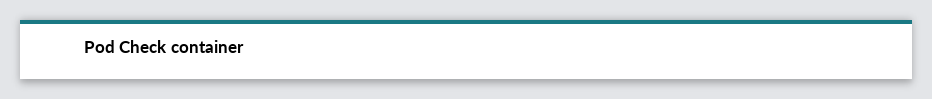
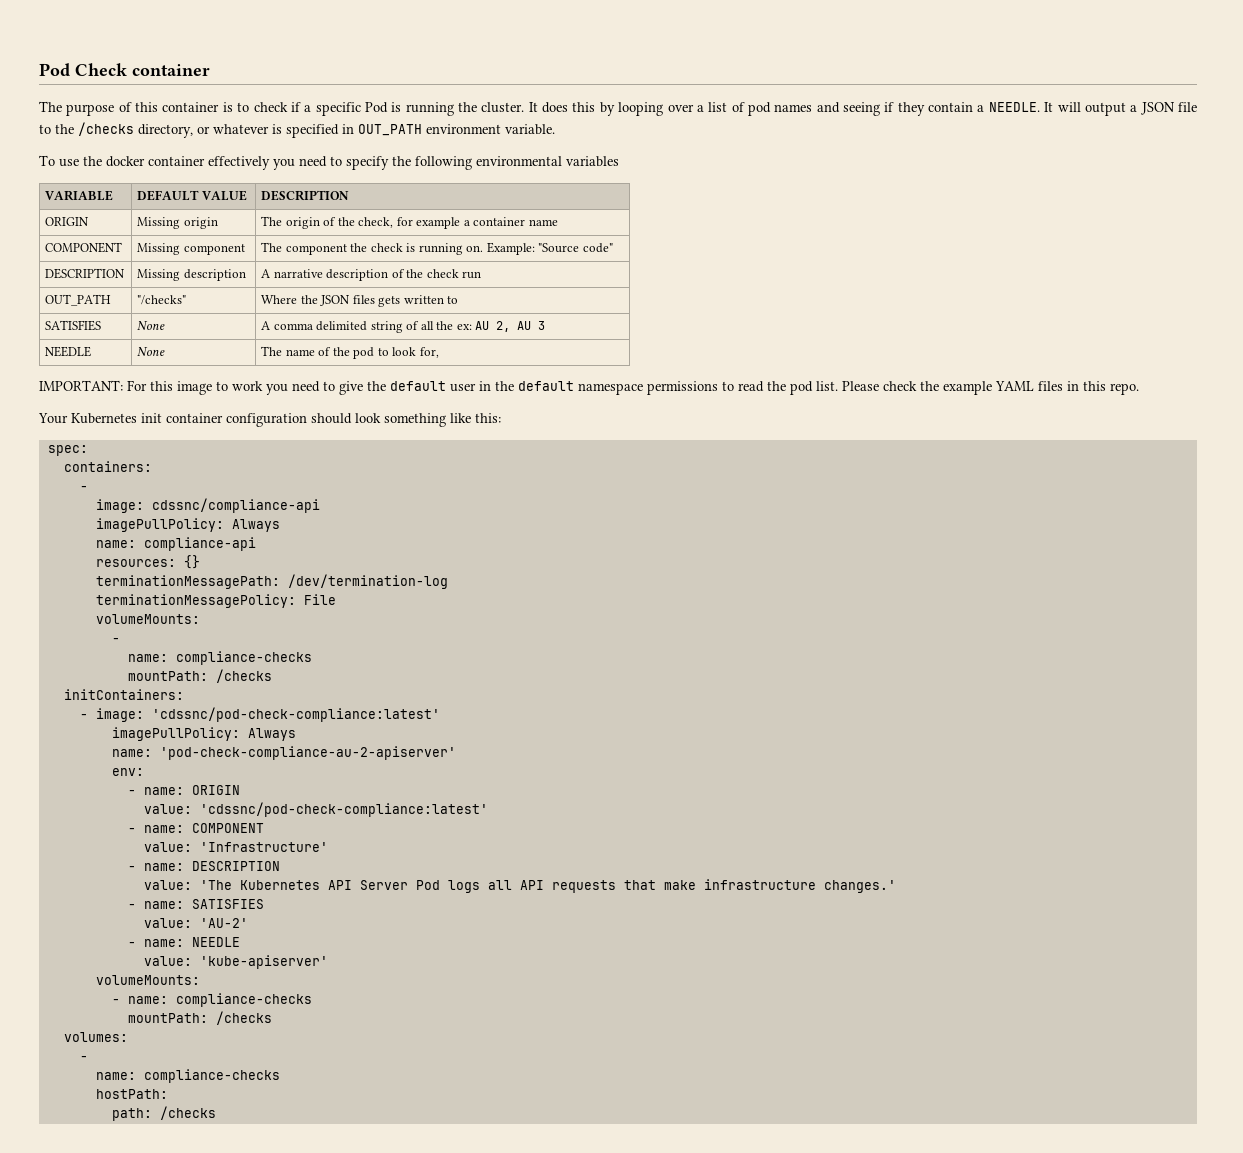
(244, 46) none -> [39,101,1198,116] [39,122,555,138] [39,155,619,170] [45,190,114,201] [137,190,247,201] [261,190,350,201] [45,217,90,226] [137,217,218,229] [261,216,558,229] [45,242,123,253] [137,243,245,255] [261,242,613,255] [45,268,126,279] [137,269,246,281] [261,269,482,281] [45,294,112,306] [137,295,187,305] [261,295,459,307] [45,320,102,331] [137,321,166,330] [261,321,546,333] [45,346,92,357] [137,347,166,356] [261,346,439,359] [39,380,1139,395] [38,413,501,427] [47,445,88,456] [63,461,152,472] [79,486,88,491] [95,498,320,513] [95,518,280,532] [95,537,256,551] [95,555,200,569] [95,574,448,589] [95,594,336,608] [95,614,200,624] [111,638,120,643] [127,651,312,665] [127,669,272,683] [63,689,184,700] [79,707,440,722] [111,727,296,741] [111,746,456,760] [111,768,144,776] [127,785,240,795] [143,802,488,817] [127,823,264,833] [143,842,328,852] [127,861,280,871] [143,879,896,893] [127,899,264,909] [143,918,248,928] [127,937,240,947] [143,955,328,969] [95,975,200,985] [111,993,312,1007] [127,1011,272,1025] [63,1032,128,1042] [79,1056,88,1061] [95,1069,280,1083] [95,1089,168,1099] [111,1106,216,1121] // The purpose of this container is to check if a specific Pod is running the cluster. It does this by looping over a list of pod names and seeing if they contain a NEEDLE. It will output a JSON file to the /checks directory, or whatever is specified in OUT_PATH environment variable. // To use the docker container effectively you need to specify the following environmental variables // VARIABLE | DEFAULT VALUE | DESCRIPTION // ORIGIN | Missing origin | The origin of the check, for example a container name // COMPONENT | Missing component | The component the check is running on. Example: "Source code" // DESCRIPTION | Missing description | A narrative description of the check run // OUT_PATH | "/checks" | Where the JSON files gets written to // SATISFIES | None | A comma delimited string of all the ex: AU 2, AU 3 // NEEDLE | None | The name of the pod to look for, // IMPORTANT: For this image to work you need to give the default user in the default namespace permissions to read the pod list. Please check the example YAML files in this repo. // Your Kubernetes init container configuration should look something like this: // spec: // containers: // - // image: cdssnc/compliance-api // imagePullPolicy: Always // name: compliance-api // resources: {} // terminationMessagePath: /dev/termination-log // terminationMessagePolicy: File // volumeMounts: // - // name: compliance-checks // mountPath: /checks // initContainers: // - image: 'cdssnc/pod-check-compliance:latest' // imagePullPolicy: Always // name: 'pod-check-compliance-au-2-apiserver' // env: // - name: ORIGIN // value: 'cdssnc/pod-check-compliance:latest' // - name: COMPONENT // value: 'Infrastructure' // - name: DESCRIPTION // value: 'The Kubernetes API Server Pod logs all API requests that make infrastructure changes.' // - name: SATISFIES // value: 'AU-2' // - name: NEEDLE // value: 'kube-apiserver' // volumeMounts: // - name: compliance-checks // mountPath: /checks // volumes: // - // name: compliance-checks // hostPath: // path: /checks

